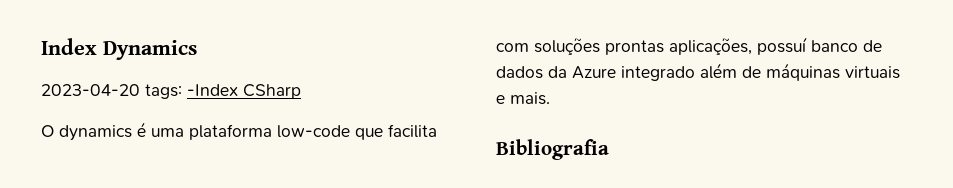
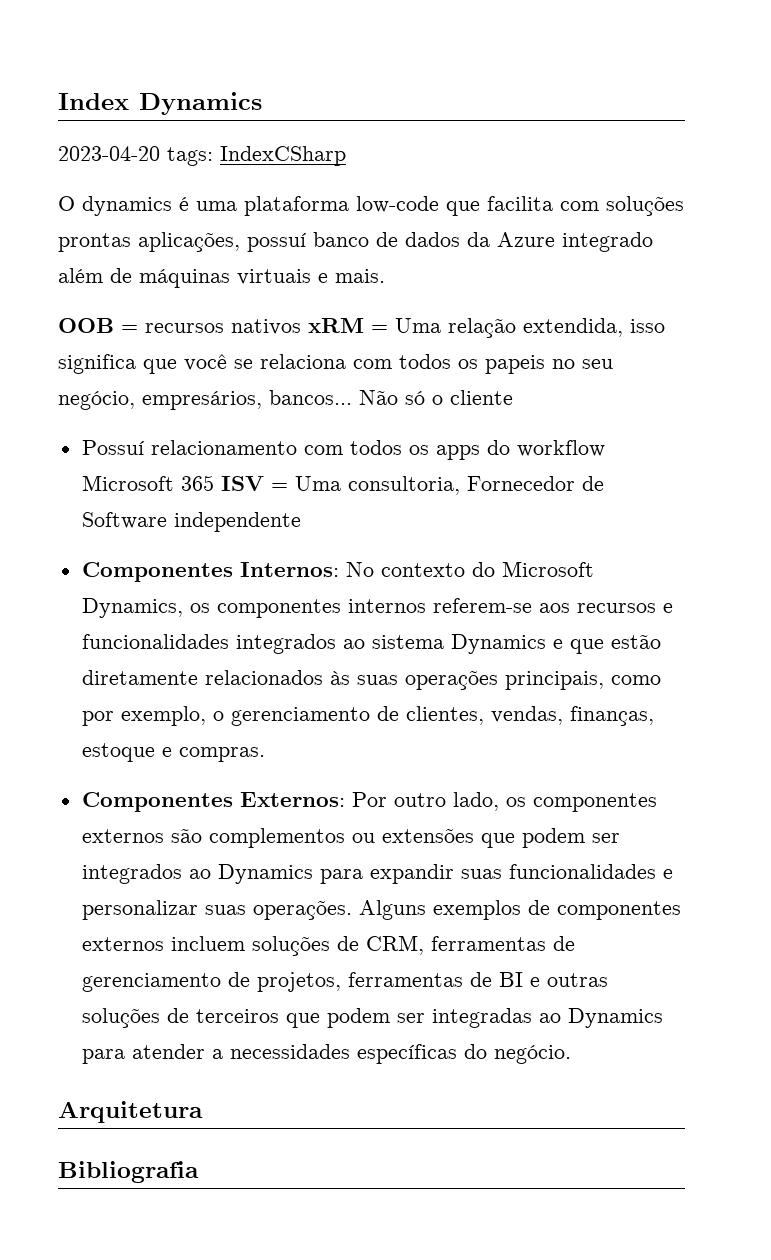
[187,84,301,99] -Index CSharp -> [220,146,346,166] IndexCSharp
(550, 98) none -> [58,318,665,338] [58,354,613,374] [58,390,513,410] [81,440,605,460] [81,475,604,495] [81,512,301,532] [81,561,594,582] [81,598,673,618] [81,634,661,654] [81,670,661,690] [81,706,654,726] [81,743,265,762] [81,792,657,812] [81,828,620,848] [81,864,673,884] [81,900,681,920] [81,935,575,956] [81,972,608,992] [81,1008,663,1028] [81,1044,571,1064] [58,1101,203,1123] // OOB = recursos nativos xRM = Uma relação extendida, isso significa que você se relaciona com todos os papeis no seu negócio, empresários, bancos... Não só o cliente // Possuí relacionamento com todos os apps do workflow Microsoft 365 ISV = Uma consultoria, Fornecedor de Software independente // Componentes Internos: No contexto do Microsoft Dynamics, os componentes internos referem-se aos recursos e funcionalidades integrados ao sistema Dynamics e que estão diretamente relacionados às suas operações principais, como por exemplo, o gerenciamento de clientes, vendas, finanças, estoque e compras. // Componentes Externos: Por outro lado, os componentes externos são complementos ou extensões que podem ser integrados ao Dynamics para expandir suas funcionalidades e personalizar suas operações. Alguns exemplos de componentes externos incluem soluções de CRM, ferramentas de gerenciamento de projetos, ferramentas de BI e outras soluções de terceiros que podem ser integradas ao Dynamics para atender a necessidades específicas do negócio. // Arquitetura

